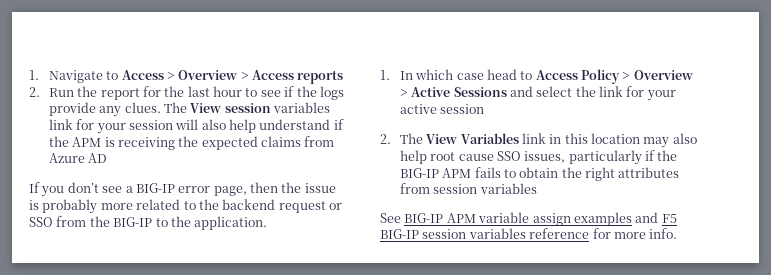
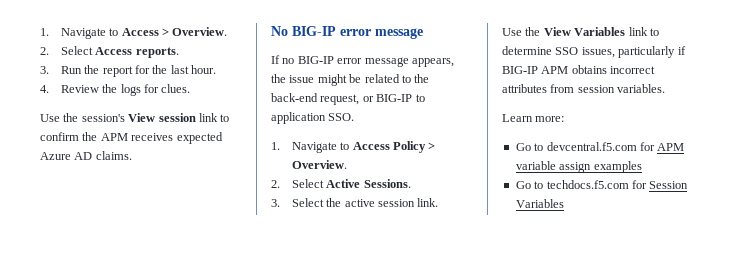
[178,70,344,84] [29,87,40,97] Overview > Access reports // 2. -> [172,27,228,36] [40,46,179,58] [40,66,49,74] Overview. // 2. Select Access reports. // 3.
[213,86,344,100] [48,102,331,117] [48,119,344,134] [48,136,335,150] [48,153,108,163] [29,182,336,197] [29,199,342,214] [29,216,268,230] [380,69,693,84] [399,86,676,101] [399,104,485,114] [380,133,697,148] [399,150,494,164] hour to see if the logs provide any clues. The View session variables link for your session will also help understand if the APM is receiving the expected claims from Azure AD // If you don’t see a BIG-IP error page, then the issue is probably more related to the backend request or SSO from the BIG-IP to the application. // 1. In which case head to Access Policy > Overview > Active Sessions and select the link for your active session // 2. The View Variables link in this location may also help root cause -> [191,65,217,74] [40,84,191,96] [40,113,230,122] [40,132,223,144] [40,151,132,160] [271,26,423,39] [271,55,454,67] [271,74,430,86] [271,93,425,105] [271,112,355,124] [271,141,436,153] [291,160,347,169] [271,179,411,188] [271,198,439,207] [502,27,659,36] [502,46,552,55] hour. // 4. Review the logs for clues. // Use the session's View session link to confirm the APM receives expected Azure AD claims. // No BIG-IP error message // If no BIG-IP error message appears, the issue might be related to the back-end request, or BIG-IP to application SSO. // 1. Navigate to Access Policy > Overview. // 2. Select Active Sessions. // 3. Select the active session link. // Use the View Variables link to determine
[657,150,678,161] [399,167,680,181] [399,183,537,194] [380,212,677,226] [380,228,678,239] the BIG-IP APM fails to obtain the right attributes from session variables // See BIG-IP APM variable assign examples and F5 BIG-IP session variables reference for more info. -> [502,65,656,74] [502,84,666,93] [502,114,565,122] [515,142,685,151] [515,161,642,173] [515,180,689,189] [515,199,564,208] BIG-IP APM obtains incorrect attributes from session variables. // Learn more: // Go to devcentral.f5.com for APM variable assign examples // Go to techdocs.f5.com for Session Variables

